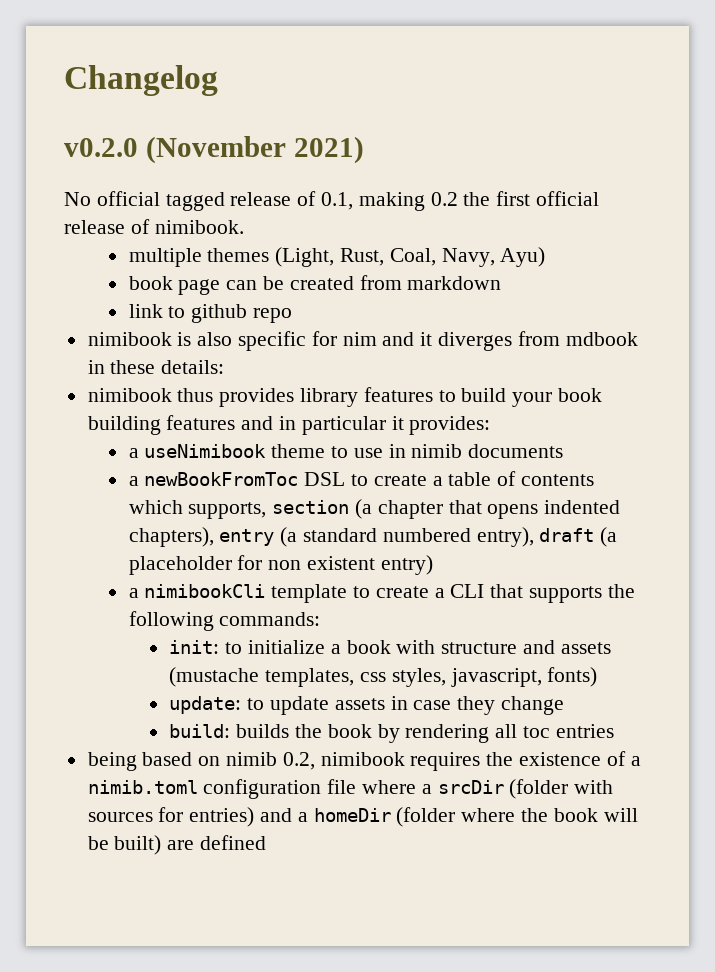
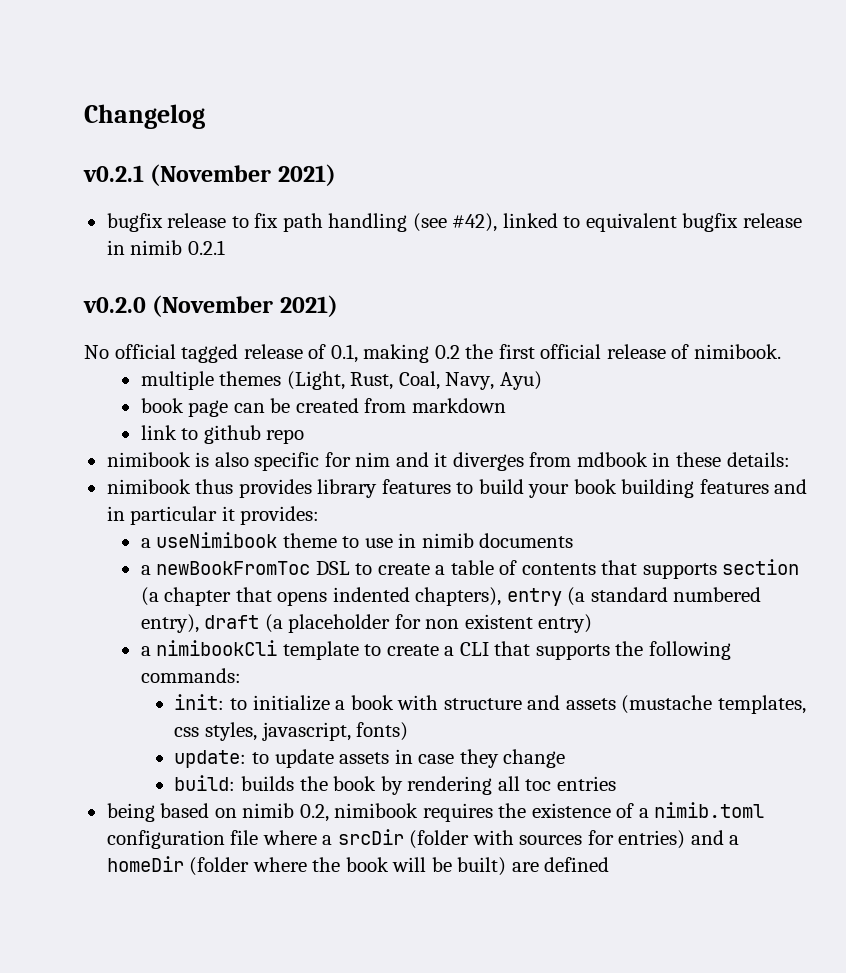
(218, 80) none -> [83,164,336,186] [106,213,802,232] [106,240,225,255] // v0.2.1 (November 2021) // bugfix release to fix path handling (see #42), linked to equivalent bugfix release in nimib 0.2.1
[128,500,267,519] which supports, -> [601,560,717,579] that supports

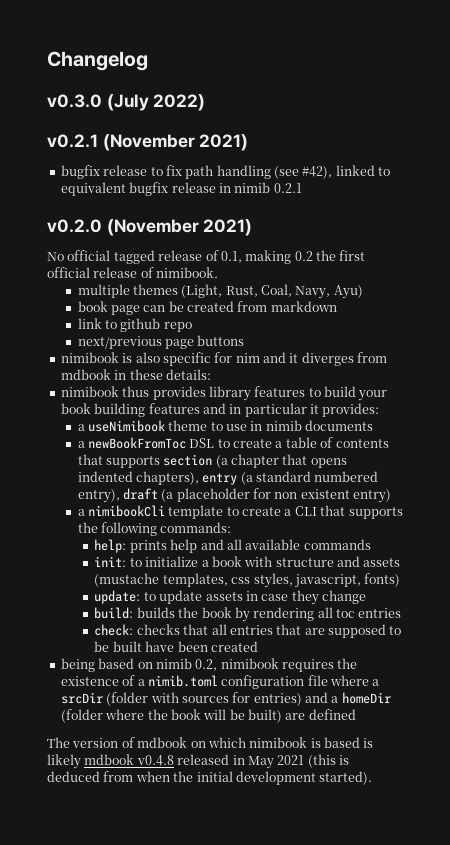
(205, 116) none -> [47,94,206,111] // v0.3.0 (July 2022)
(305, 436) none -> [77,335,245,349] // next/previous page buttons
(241, 675) none -> [94,539,371,553] // help: prints help and all available commands
(616, 783) none -> [94,624,402,638] [94,641,258,652] // check: checks that all entries that are supposed to be built have been created
(610, 864) none -> [47,737,374,748] [47,754,349,769] [47,771,373,785] // The version of mdbook on which nimibook is based is likely mdbook v0.4.8 released in May 2021 (this is deduced from when the initial development started).

